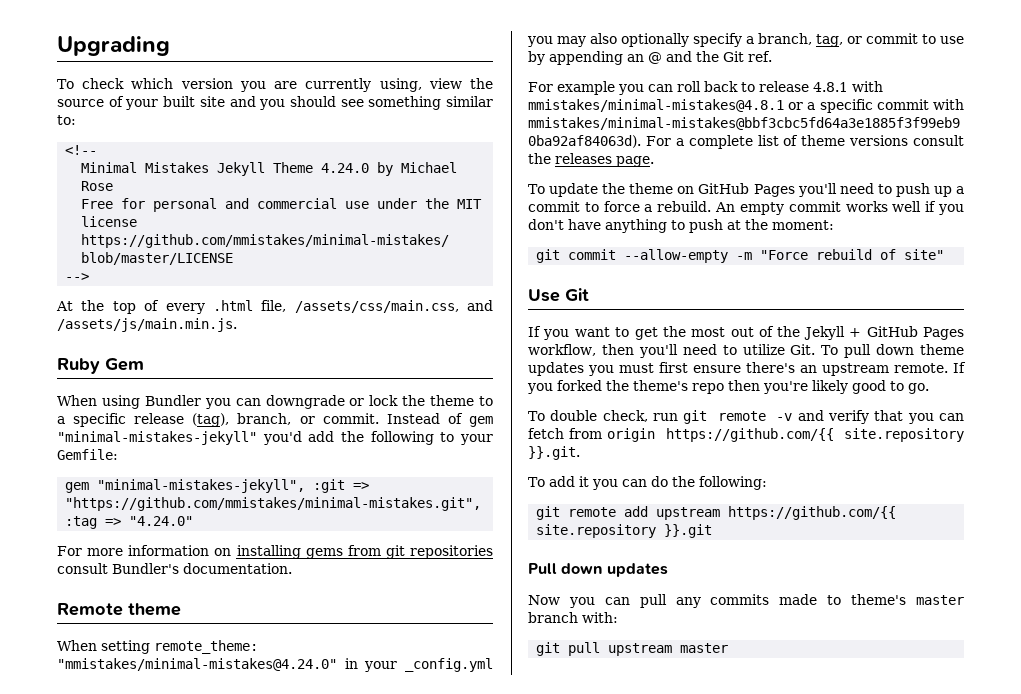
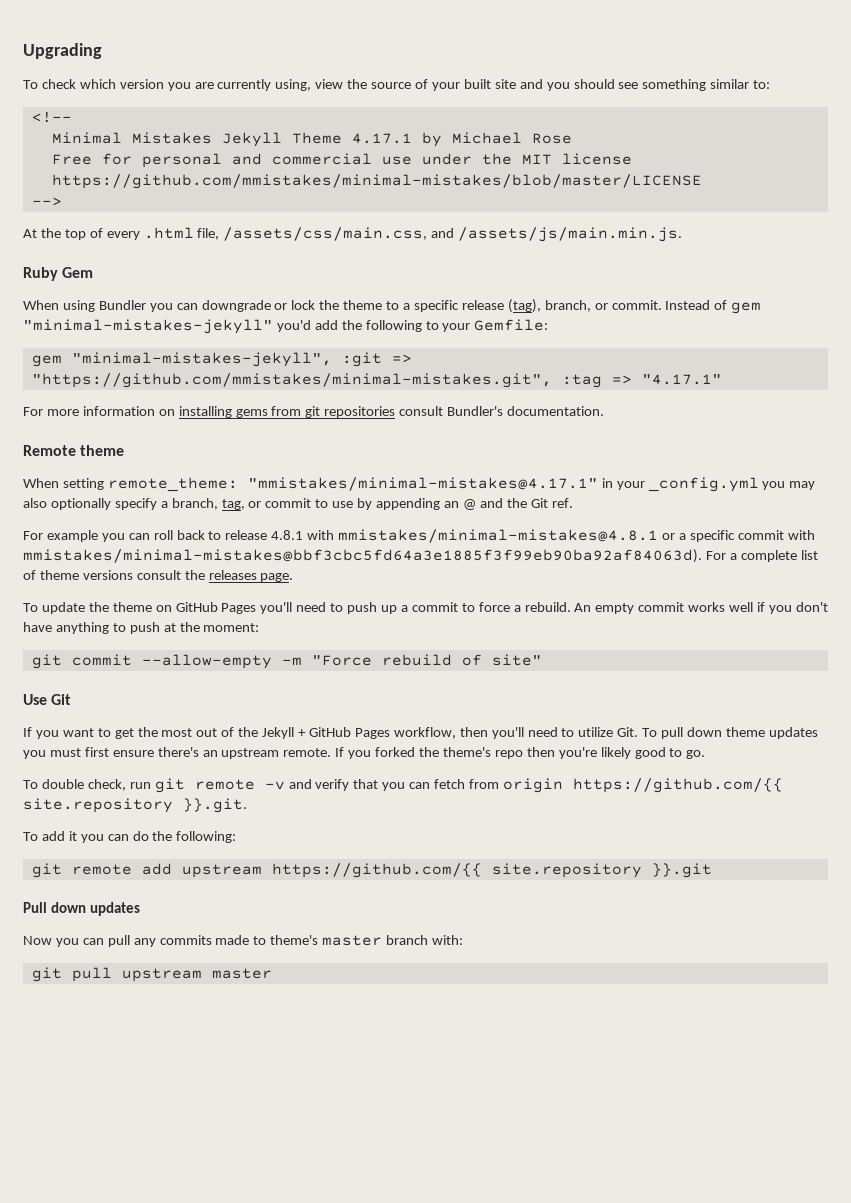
[321,163,370,173] 4.24.0 -> [351,133,412,144] 4.17.1
[129,516,194,526] "4.24.0" -> [641,374,722,385] "4.17.1"
[57,658,337,671] "mmistakes/minimal-mistakes@4.24.0" -> [247,477,598,491] "mmistakes/minimal-mistakes@4.17.1"

